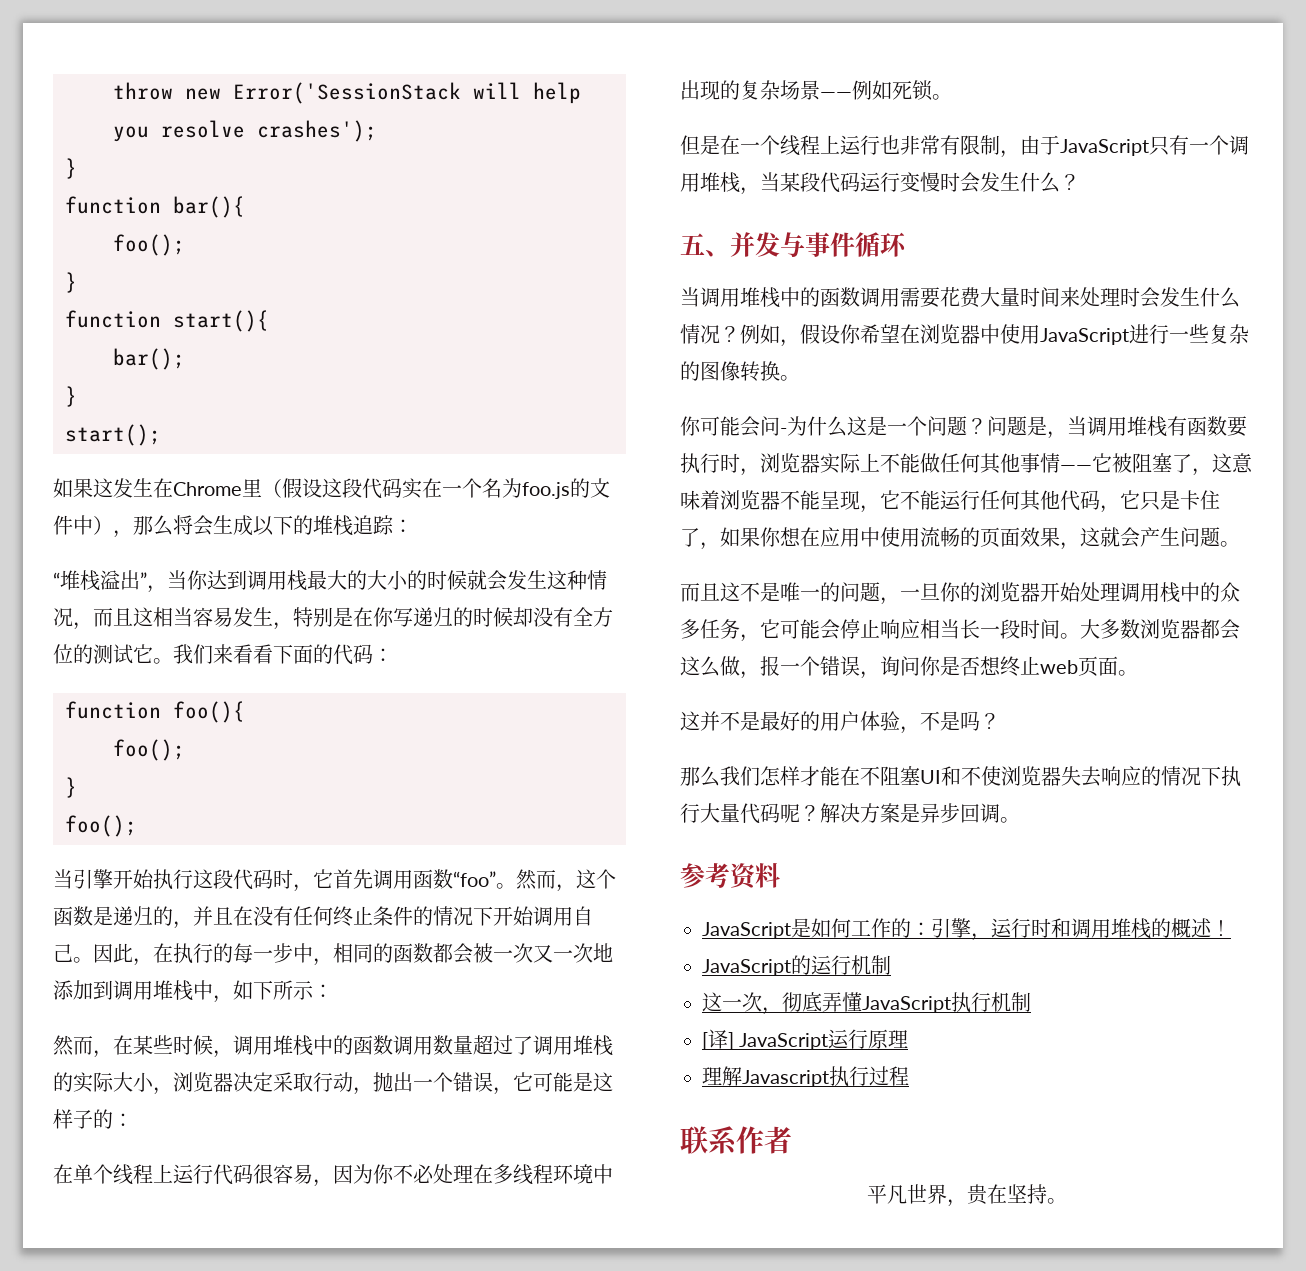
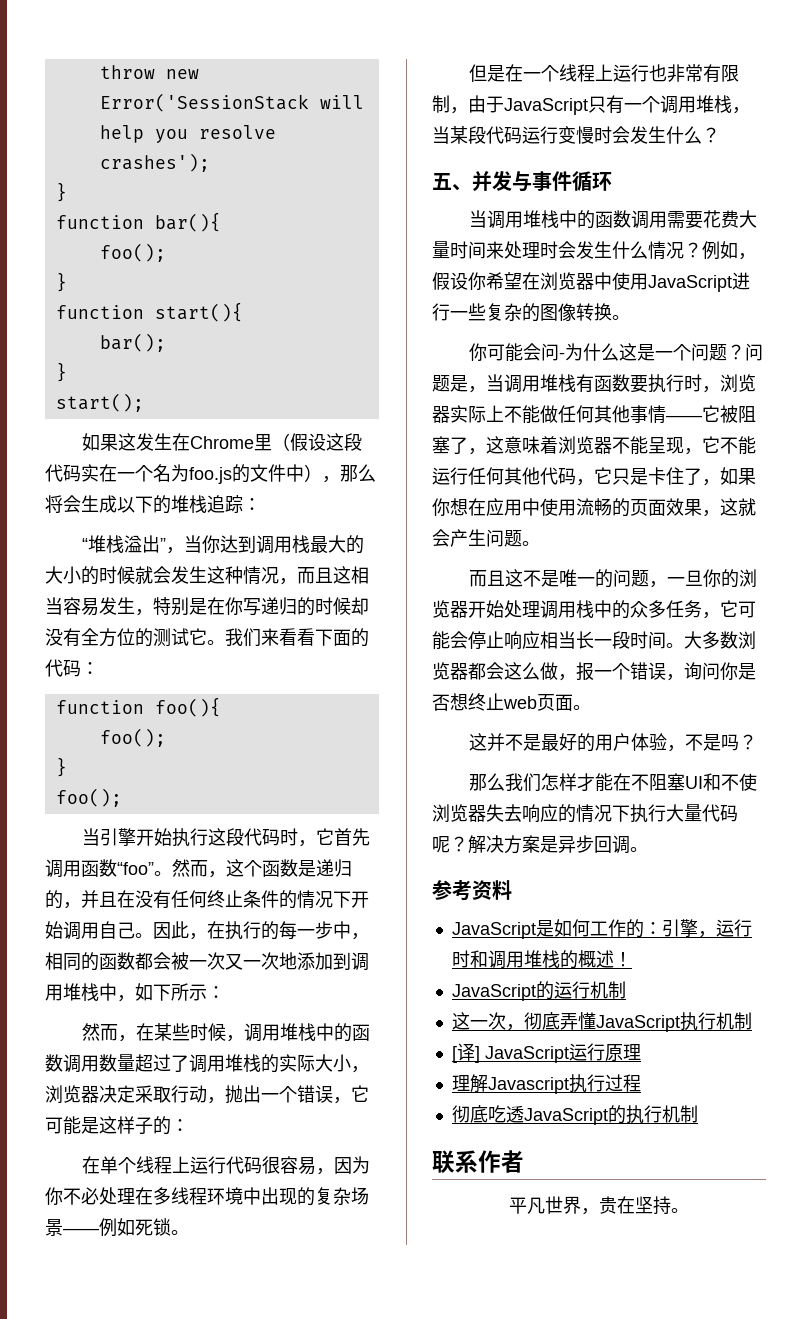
(909, 1076) none -> [451,1105,698,1125] // 彻底吃透JavaScript的执行机制

